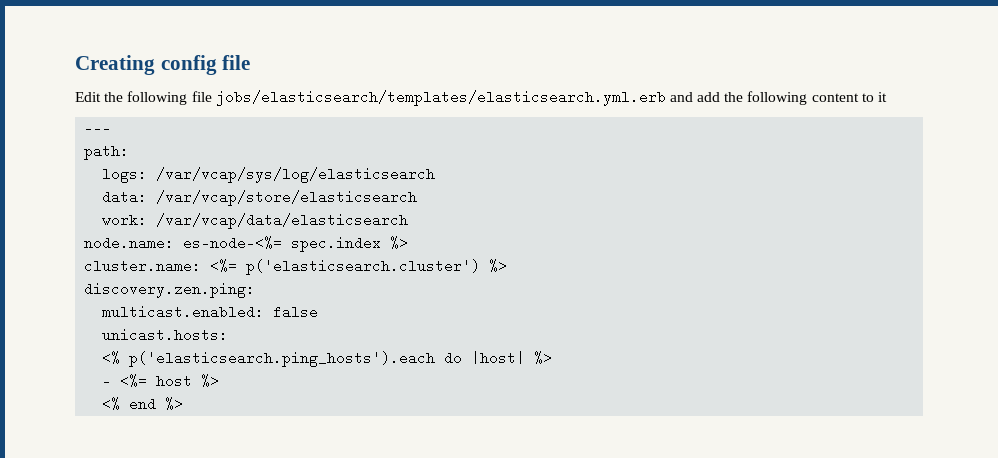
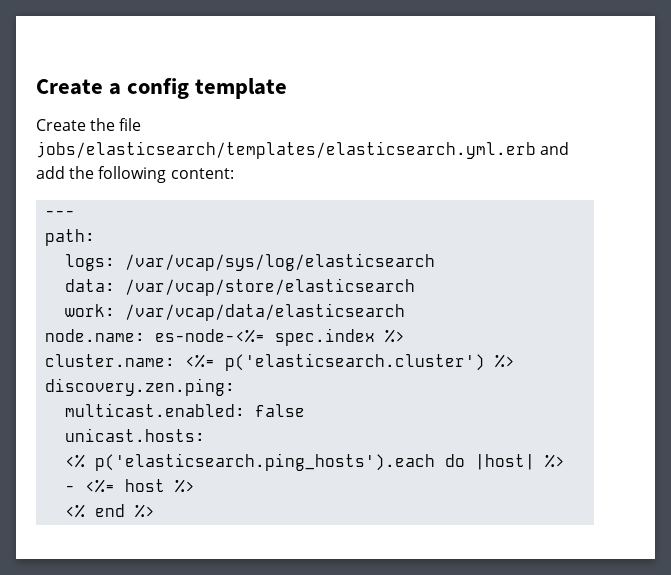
[75,55,251,75] [75,91,188,105] Creating config file // Edit the following -> [36,78,288,99] [36,118,116,131] Create a config template // Create the
[811,92,888,102] content to it -> [170,168,234,179] content:

